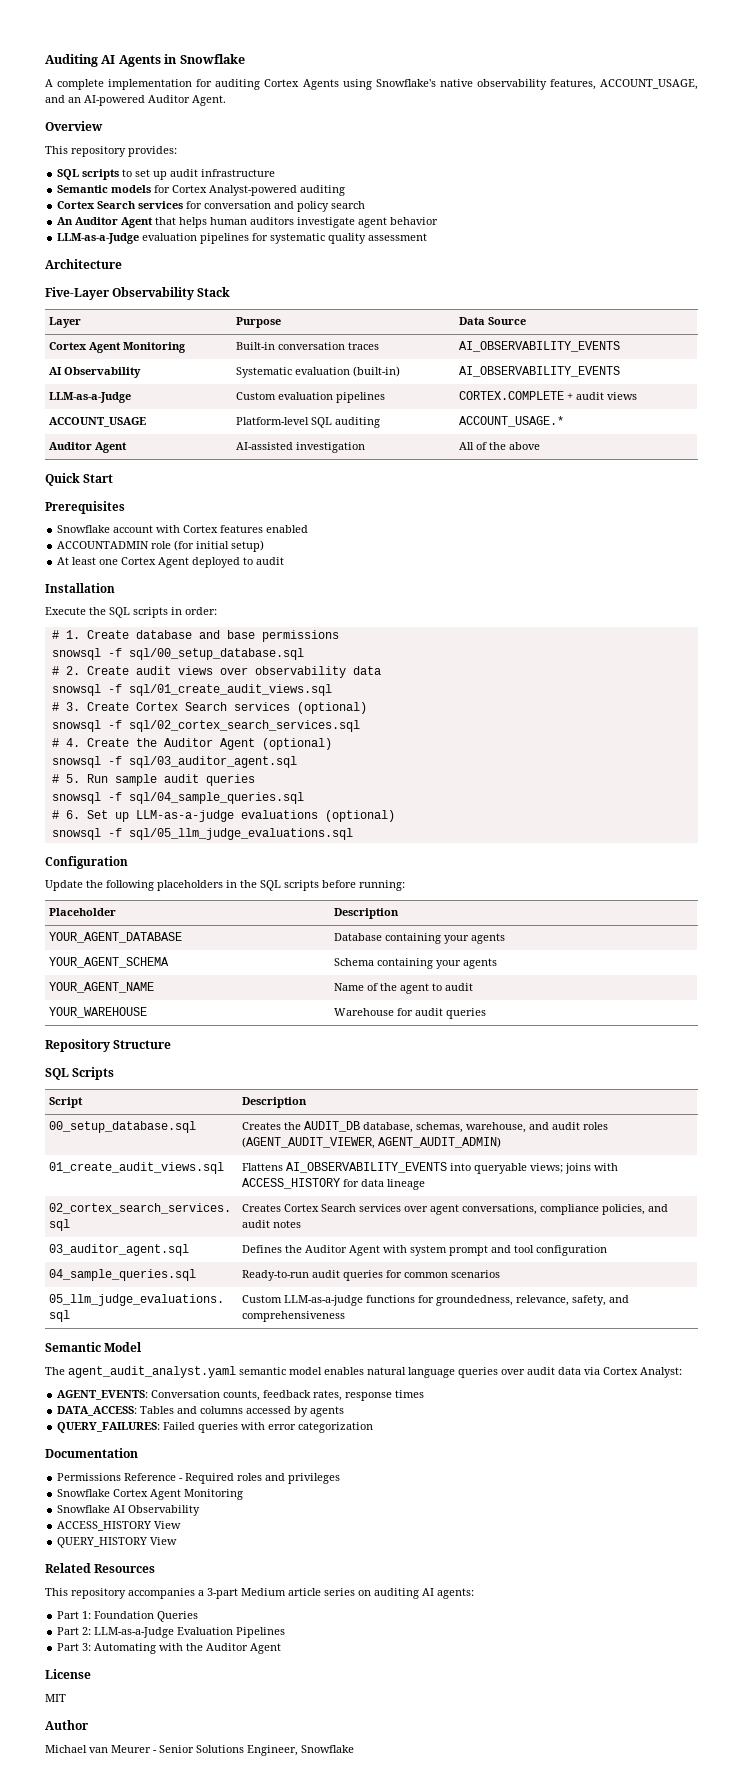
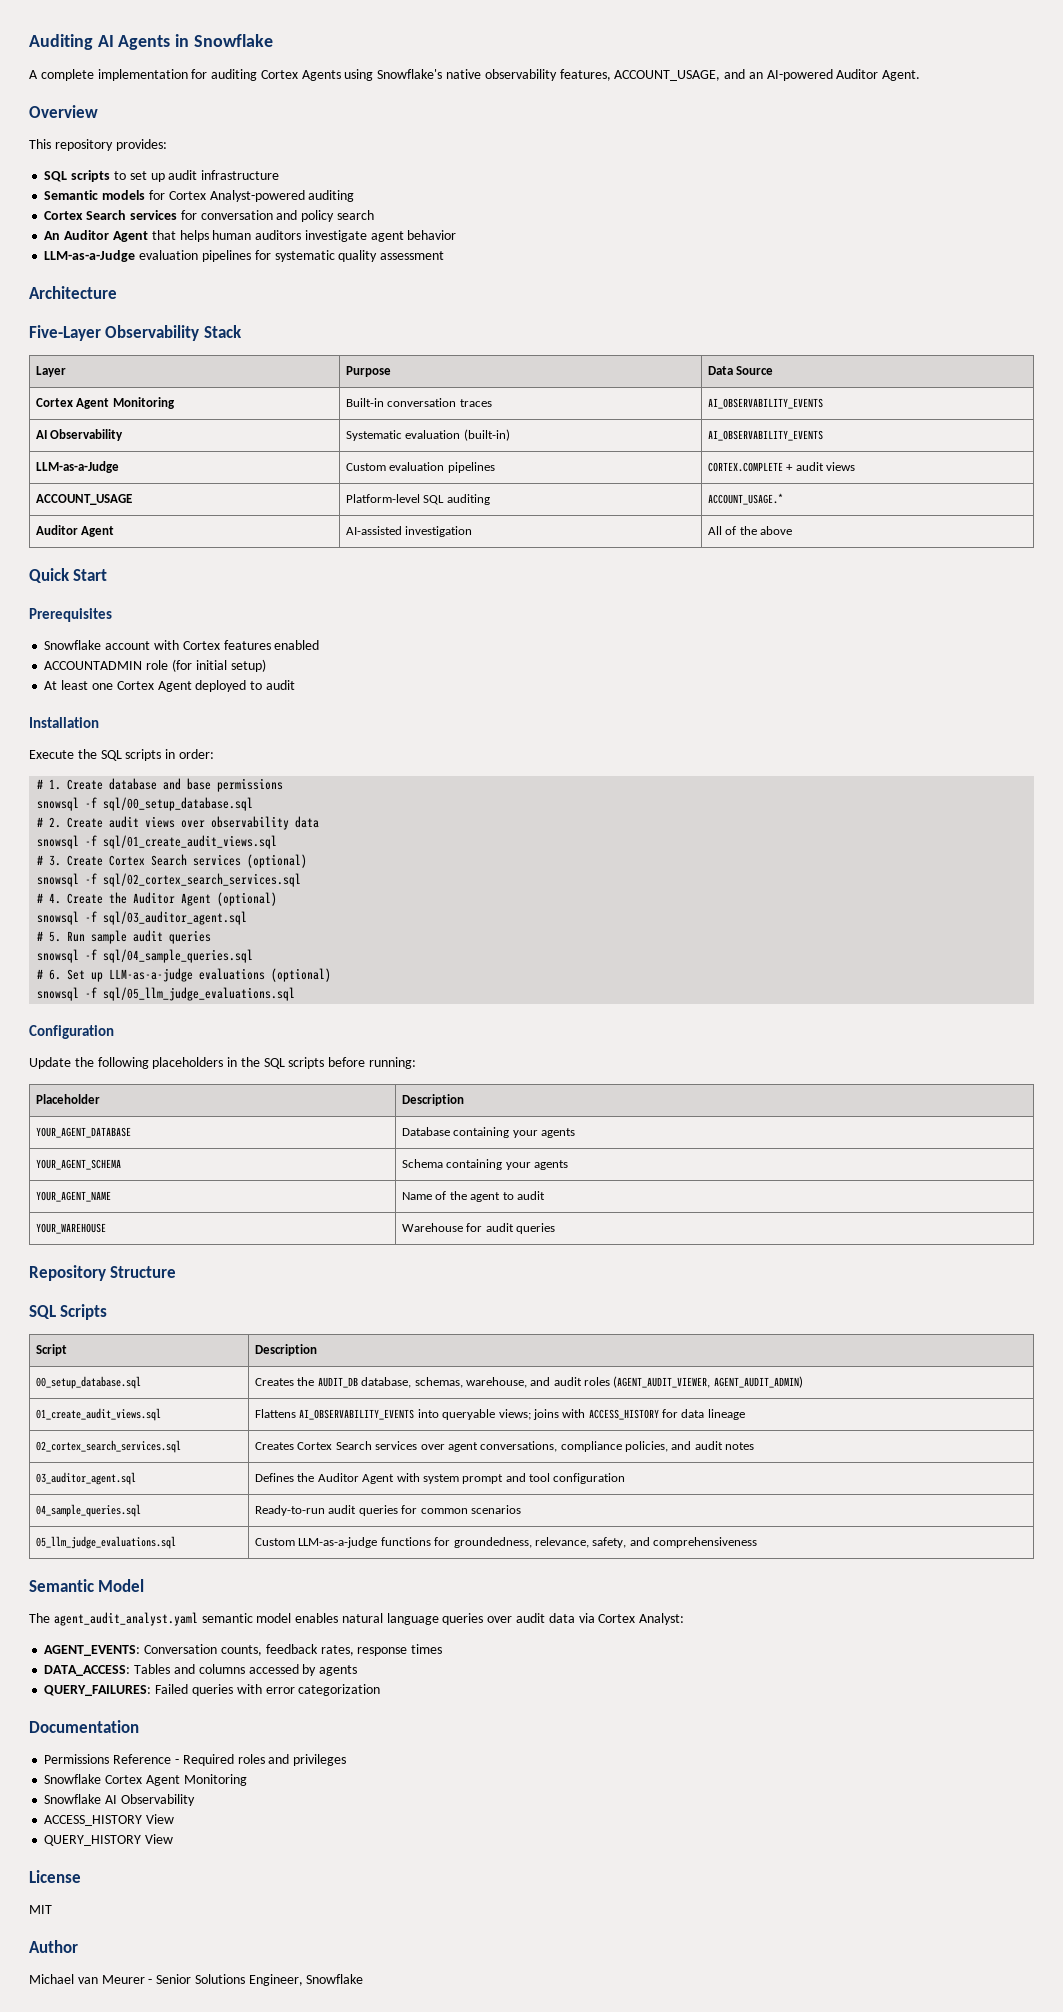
[45,1563,156,1573] [45,1588,474,1599] [57,1611,199,1622] [57,1627,286,1638] [57,1643,282,1654] // Related Resources // This repository accompanies a 3-part Medium article series on auditing AI agents: // Part 1: Foundation Queries // Part 2: LLM-as-a-Judge Evaluation Pipelines // Part 3: Automating with the Auditor Agent -> (174, 1839) none

